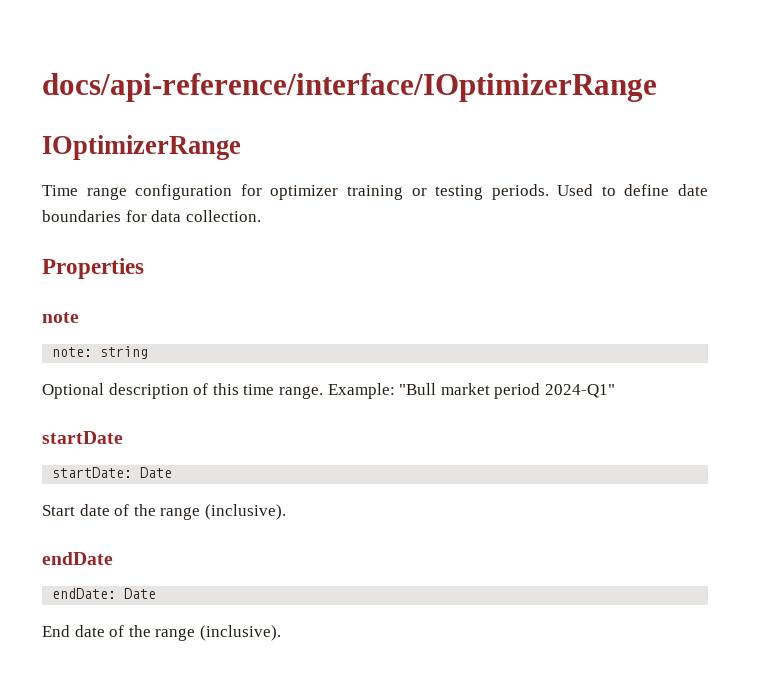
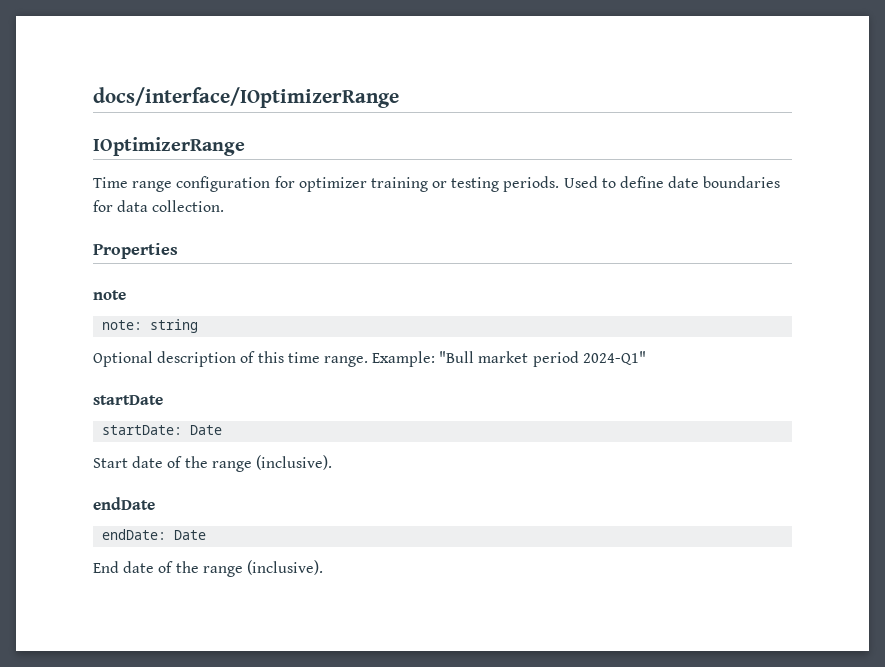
[42,73,657,102] docs/api-reference/interface/IOptimizerRange -> [93,87,399,108] docs/interface/IOptimizerRange

